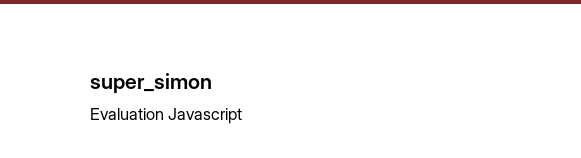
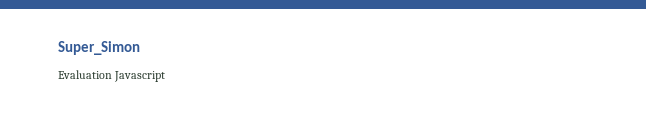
[90,73,212,94] super_simon -> [58,41,140,55] Super_Simon

